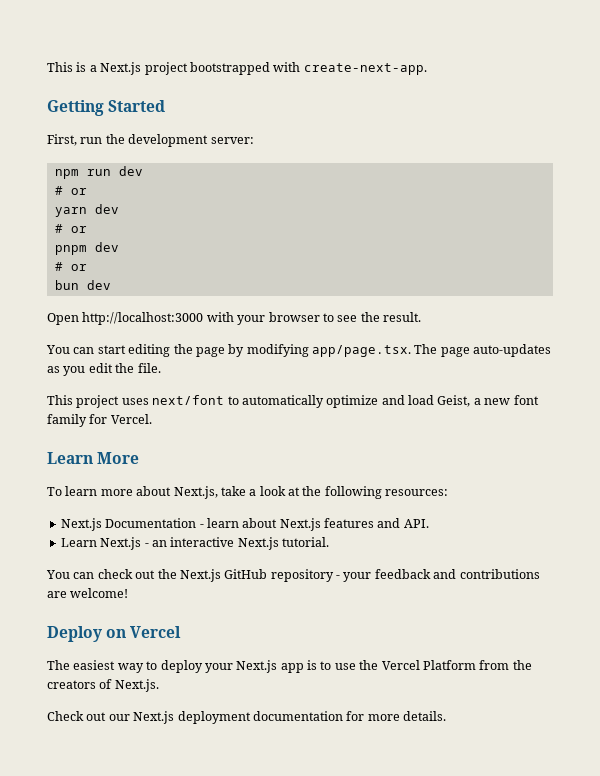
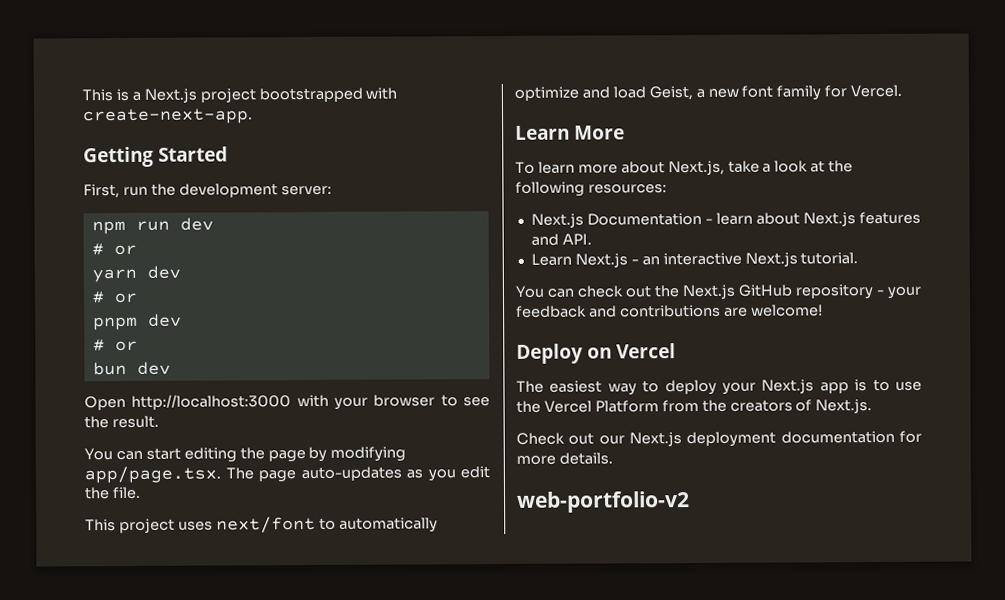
(446, 716) none -> [517,491,690,513] // web-portfolio-v2

